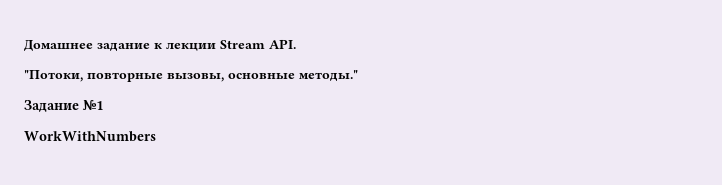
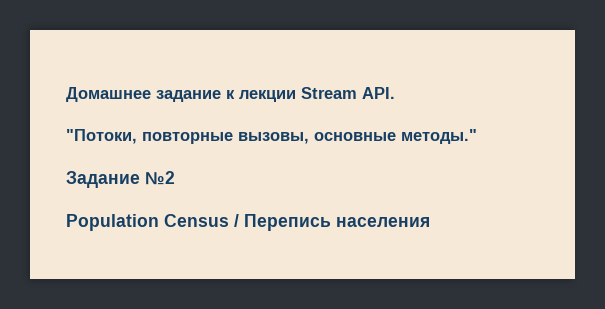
[82,100,103,110] [24,131,156,142] №1 // WorkWithNumbers -> [145,171,175,185] [66,214,430,231] №2 // Population Census / Перепись населения

